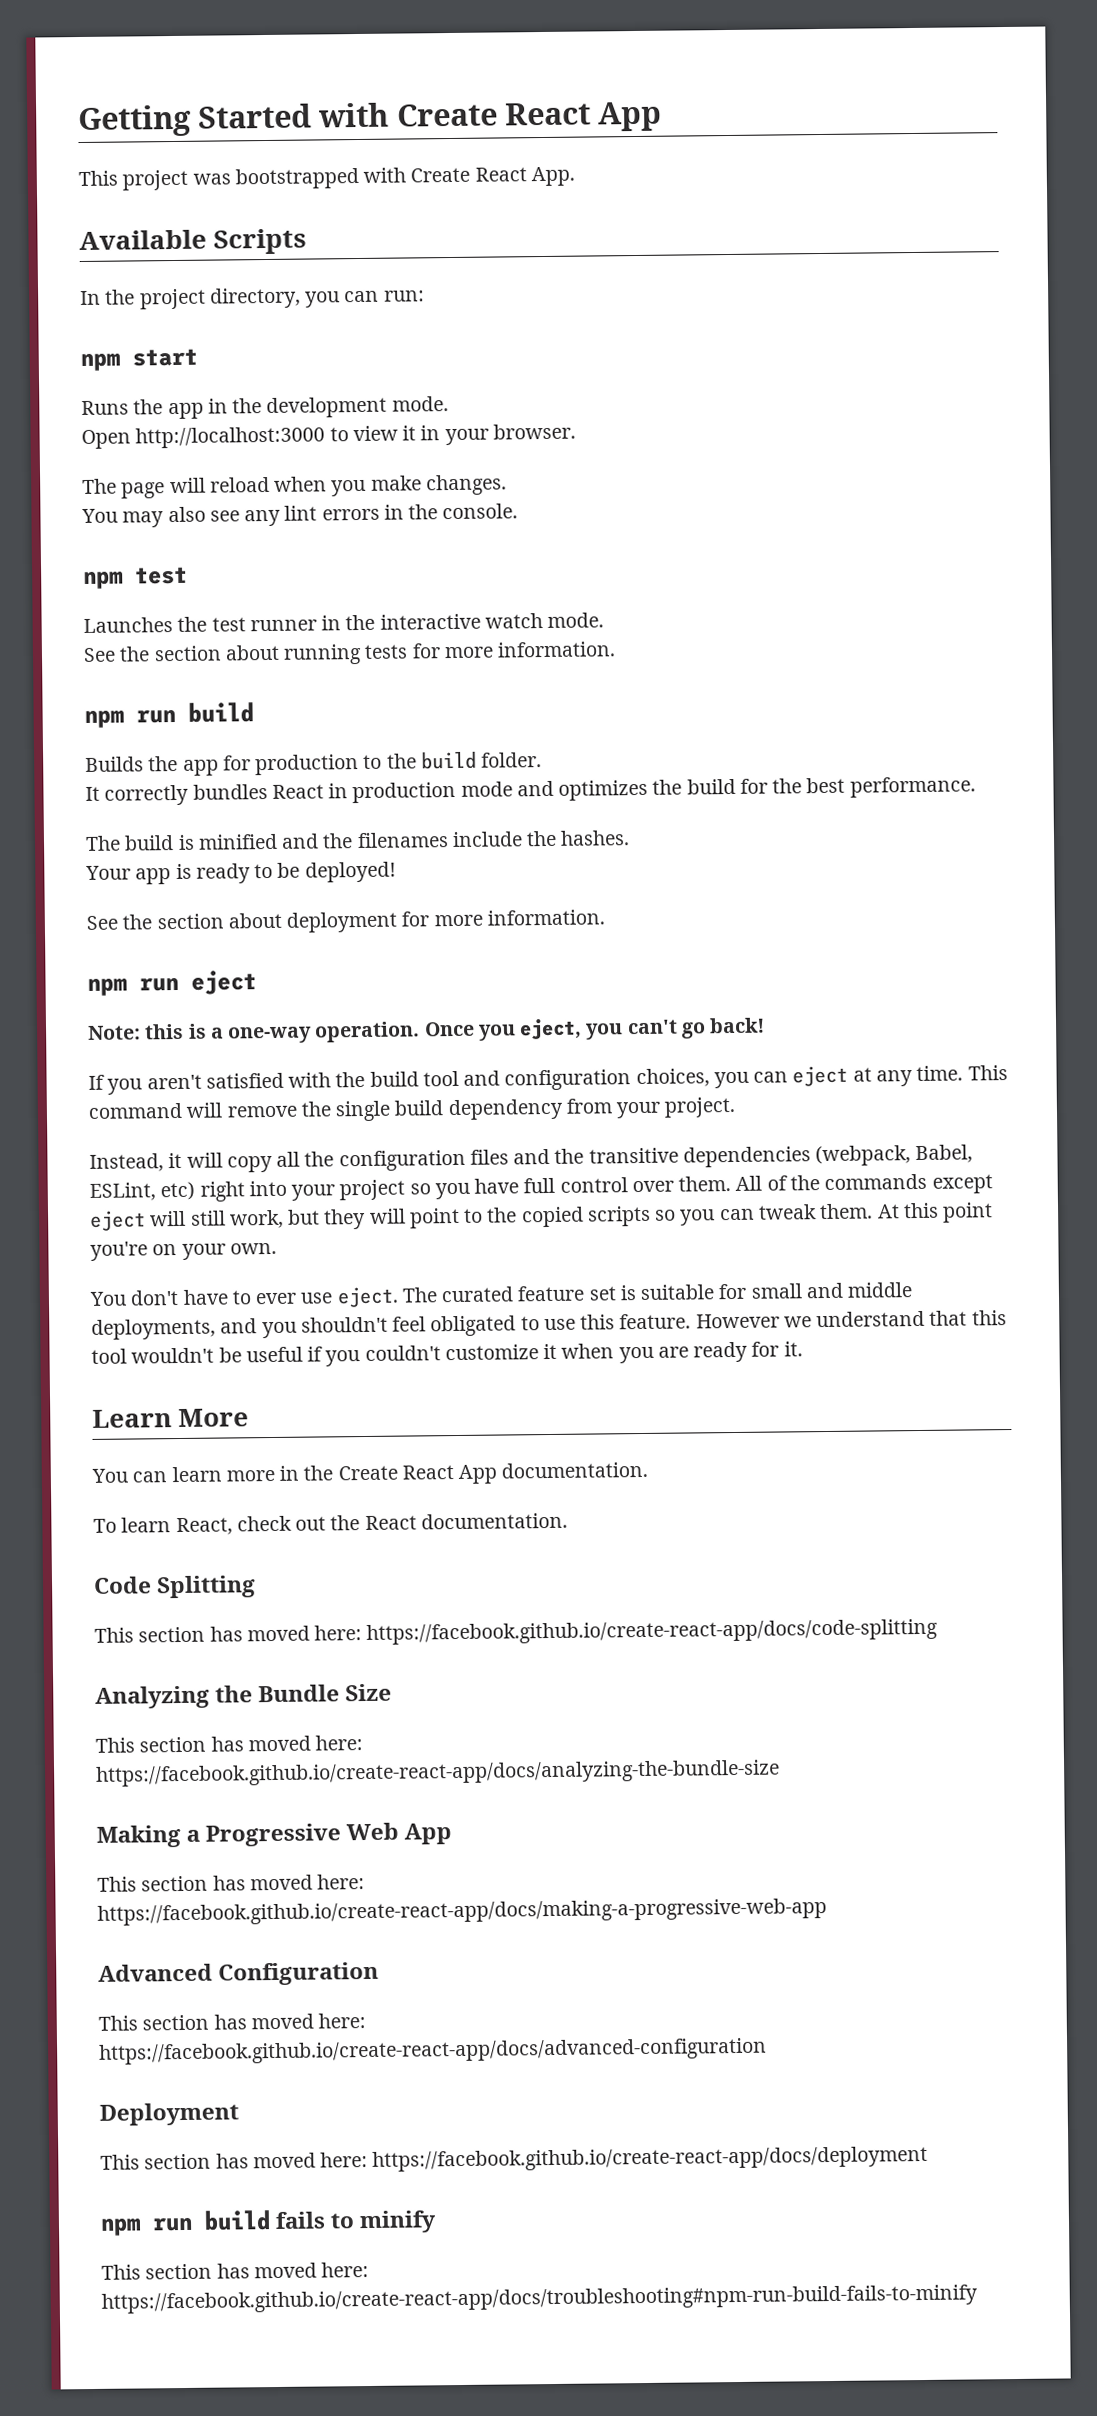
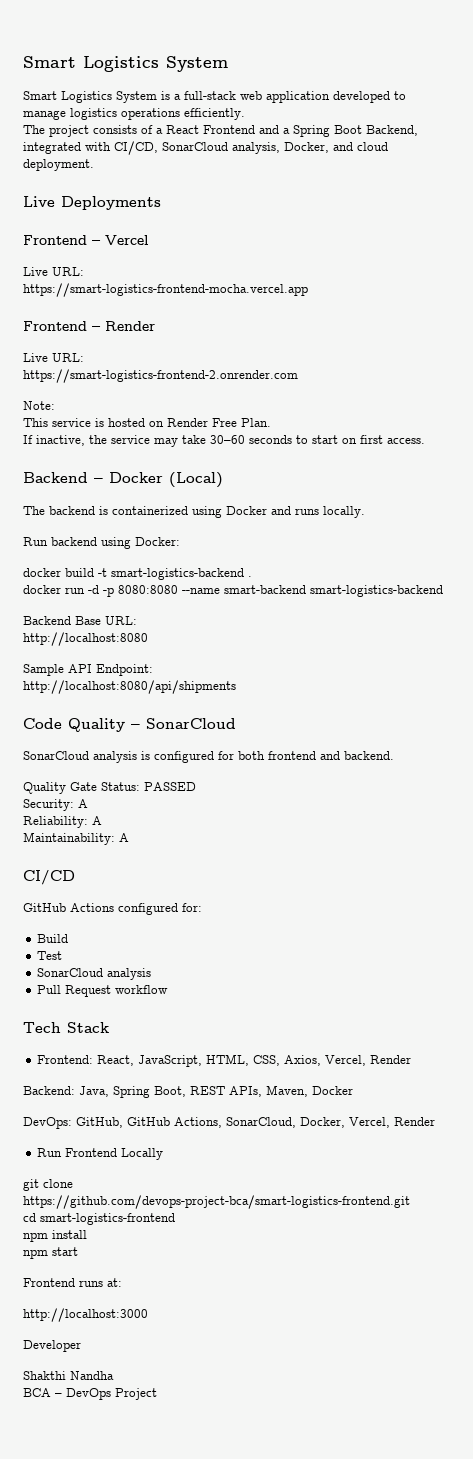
[78,101,663,138] [78,166,575,191] [79,228,308,255] [80,287,425,310] [80,348,198,372] [81,396,449,420] [81,423,576,450] [82,474,507,499] [81,503,519,528] [83,566,188,589] [83,612,605,633] [83,641,617,665] [84,702,254,728] [85,751,543,776] [85,776,976,806] [85,830,631,851] [85,861,396,885] [86,909,605,933] [87,970,257,996] [88,1017,766,1044] [88,1065,1008,1095] [88,1096,737,1122] [89,1144,974,1173] [89,1173,993,1202] [90,1202,994,1231] [90,1241,277,1261] [89,1282,913,1308] [91,1310,1007,1340] [91,1341,803,1367] [92,1408,250,1428] [91,1461,649,1484] [93,1512,568,1536] [93,1575,257,1599] [94,1618,939,1645] [95,1683,393,1709] [95,1735,364,1753] [96,1759,780,1787] [96,1822,453,1848] [97,1874,366,1892] [97,1898,827,1926] [98,1961,380,1986] [98,2013,367,2031] [99,2037,767,2065] [99,2102,239,2126] [100,2145,929,2172] [100,2210,438,2236] [101,2261,370,2280] [101,2284,978,2314] Getting Started with Create React App // This project was bootstrapped with Create React App. // Available Scripts // In the project directory, you can run: // npm start // Runs the app in the development mode. // Open http://localhost:3000 to view it in your browser. // The page will reload when you make changes. // You may also see any lint errors in the console. // npm test // Launches the test runner in the interactive watch mode. // See the section about running tests for more information. // npm run build // Builds the app for production to the build folder. // It correctly bundles React in production mode and optimizes the build for the best performance. // The build is minified and the filenames include the hashes. // Your app is ready to be deployed! // See the section about deployment for more information. // npm run eject // Note: this is a one-way operation. Once you eject, you can't go back! // If you aren't satisfied with the build tool and configuration choices, you can eject at any time. This command will remove the single build dependency from your project. // Instead, it will copy all the configuration files and the transitive dependencies (webpack, Babel, ESLint, etc) right into your project so you have full control over them. All of the commands except eject will still work, but they will point to the copied scripts so you can tweak them. At this point you're on your own. // You don't have to ever use eject. The curated feature set is suitable for small and middle deployments, and you shouldn't feel obligated to use this feature. However we understand that this tool wouldn't be useful if you couldn't customize it when you are ready for it. // Learn More // You can learn more in the Create React App documentation. // To learn React, check out the React documentation. // Code Splitting // This section has moved here: https://facebook.github.io/create-react-app/docs/code-splitting // Analyzing the Bundle Size // This section has moved here: https://facebook.github.io/create-react-app/docs/analyzing-the-bundle-size // Making a Progressive Web App // This section has moved here: https://facebook.github.io/create-react-app/docs/making-a-progressive-web-app // Advanced Configuration // This section has moved here: https://facebook.github.io/create-react-app/docs/advanced-configuration // Deployment // This section has moved here: https://facebook.github.io/create-react-app/docs/deployment // npm run build fails to minify // This section has moved here: https://facebook.github.io/create-react-app/docs/troubleshooting#npm-run-build-fails-to-minify -> [23,56,228,72] [23,91,406,103] [23,108,245,120] [23,125,418,137] [23,141,388,155] [23,159,94,171] [23,196,161,210] [23,235,149,245] [23,267,84,276] [23,283,308,297] [23,321,155,331] [23,353,84,362] [23,369,298,383] [23,401,55,410] [23,418,271,427] [23,435,425,447] [23,472,223,488] [23,506,365,518] [23,537,180,549] [23,568,252,580] [23,585,443,597] [23,616,137,625] [23,632,148,646] [23,664,153,676] [23,680,236,694] [23,718,236,732] [23,751,394,763] [23,782,196,794] [23,799,88,811] [23,816,102,828] [23,832,129,845] [23,870,75,885] [23,903,202,915] [37,934,69,943] [37,951,63,960] [37,968,152,980] [37,985,169,997] [23,1022,109,1033] [37,1054,412,1067] [23,1085,353,1098] [23,1117,435,1129] [37,1148,164,1160] [23,1179,73,1191] [23,1195,410,1209] [23,1213,175,1225] [23,1230,87,1242] [23,1247,78,1259] [23,1278,122,1287] [23,1308,148,1322] [23,1340,81,1352] [23,1371,114,1380] [23,1388,157,1400] Smart Logistics System // Smart Logistics System is a full-stack web application developed to manage logistics operations efficiently. // The project consists of a React Frontend and a Spring Boot Backend, integrated with CI/CD, SonarCloud analysis, Docker, and cloud deployment. // Live Deployments // Frontend – Vercel // Live URL: // https://smart-logistics-frontend-mocha.vercel.app // Frontend – Render // Live URL: // https://smart-logistics-frontend-2.onrender.com // Note: // This service is hosted on Render Free Plan. // If inactive, the service may take 30–60 seconds to start on first access. // Backend – Docker (Local) // The backend is containerized using Docker and runs locally. // Run backend using Docker: // docker build -t smart-logistics-backend . // docker run -d -p 8080:8080 --name smart-backend smart-logistics-backend // Backend Base URL: // http://localhost:8080 // Sample API Endpoint: // http://localhost:8080/api/shipments // Code Quality – SonarCloud // SonarCloud analysis is configured for both frontend and backend. // Quality Gate Status: PASSED // Security: A // Reliability: A // Maintainability: A // CI/CD // GitHub Actions configured for: // Build // Test // SonarCloud analysis // Pull Request workflow // Tech Stack // Frontend: React, JavaScript, HTML, CSS, Axios, Vercel, Render // Backend: Java, Spring Boot, REST APIs, Maven, Docker // DevOps: GitHub, GitHub Actions, SonarCloud, Docker, Vercel, Render // Run Frontend Locally // git clone https://github.com/devops-project-bca/smart-logistics-frontend.git // cd smart-logistics-frontend // npm install // npm start // Frontend runs at: // http://localhost:3000 // Developer // Shakthi Nandha // BCA – DevOps Project

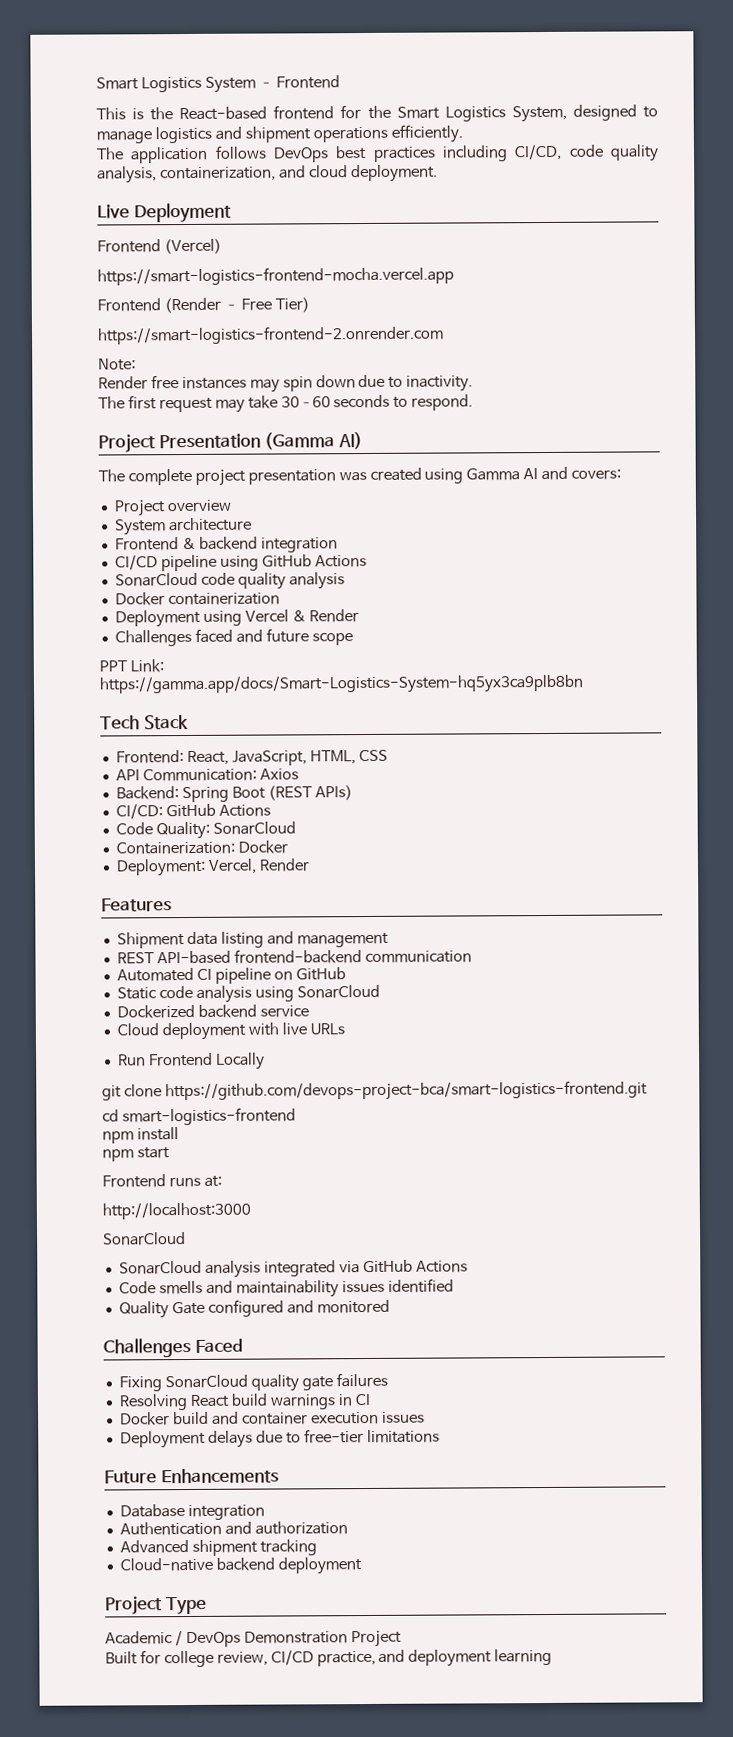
[23,56,228,72] [23,91,390,103] Smart Logistics System // Smart Logistics System is a full-stack web application developed -> [96,75,340,93] [96,104,637,123] Smart Logistics System – Frontend // This is the React-based frontend for the Smart Logistics System, designed
(117, 114) none -> [214,126,311,143] and shipment
[49,125,418,137] [23,141,329,155] project consists of a React Frontend and a Spring Boot Backend, integrated with CI/CD, SonarCloud analysis, Docker, -> [130,144,659,164] [97,166,276,184] application follows DevOps best practices including CI/CD, code quality analysis, containerization,
[61,196,161,210] [23,235,149,245] [23,267,84,276] [23,283,308,297] [23,321,155,331] [23,353,84,362] [23,369,298,383] [23,401,55,410] [23,418,271,427] [23,435,150,446] Deployments // Frontend – Vercel // Live URL: // https://smart-logistics-frontend-mocha.vercel.app // Frontend – Render // Live URL: // https://smart-logistics-frontend-2.onrender.com // Note: // This service is hosted on Render Free Plan. // If inactive, the service -> [133,202,232,223] [97,238,222,255] [97,266,454,286] [97,297,310,314] [97,325,444,345] [98,358,136,371] [98,374,474,393] [98,395,213,413] Deployment // Frontend (Vercel) // https://smart-logistics-frontend-mocha.vercel.app // Frontend (Render – Free Tier) // https://smart-logistics-frontend-2.onrender.com // Note: // Render free instances may spin down due to inactivity. // The first request
[312,435,425,444] [23,472,223,488] [23,506,365,518] [23,537,180,549] [23,568,252,580] [23,585,443,597] [23,616,137,625] [23,632,148,646] [23,664,153,676] [23,680,236,694] [23,718,236,732] [23,751,394,763] [23,782,196,794] [23,799,88,811] [23,816,102,828] [23,832,129,845] [23,870,75,885] [23,903,202,915] [37,934,69,943] [37,951,63,960] [37,968,152,980] [37,985,169,997] start on first access. // Backend – Docker (Local) // The backend is containerized using Docker and runs locally. // Run backend using Docker: // docker build -t smart-logistics-backend . // docker run -d -p 8080:8080 --name smart-backend smart-logistics-backend // Backend Base URL: // http://localhost:8080 // Sample API Endpoint: // http://localhost:8080/api/shipments // Code Quality – SonarCloud // SonarCloud analysis is configured for both frontend and backend. // Quality Gate Status: PASSED // Security: A // Reliability: A // Maintainability: A // CI/CD // GitHub Actions configured for: // Build // Test // SonarCloud analysis // Pull Request workflow -> [411,394,474,411] [98,432,363,453] [98,466,622,486] [113,499,232,517] [114,517,252,536] [114,536,338,553] [114,554,367,572] [114,572,345,590] [114,592,280,606] [114,609,359,628] [114,628,353,647] [99,659,164,673] [99,674,584,695] respond. // Project Presentation (Gamma AI) // The complete project presentation was created using Gamma AI and covers: // Project overview // System architecture // Frontend & backend integration // CI/CD pipeline using GitHub Actions // SonarCloud code quality analysis // Docker containerization // Deployment using Vercel & Render // Challenges faced and future scope // PPT Link: // https://gamma.app/docs/Smart-Logistics-System-hq5yx3ca9plb8bn
[253,1055,412,1066] [23,1085,353,1098] [23,1117,435,1129] CSS, Axios, Vercel, Render // Backend: Java, Spring Boot, REST APIs, Maven, Docker // DevOps: GitHub, GitHub Actions, SonarCloud, Docker, Vercel, Render -> [358,749,388,762] [115,768,299,782] [115,785,353,803] [115,803,271,820] [115,821,296,840] [115,840,288,855] [115,858,310,877] [101,898,172,912] [116,931,389,949] [116,949,472,965] [116,967,346,984] [116,984,380,1003] [116,1004,309,1019] [116,1022,345,1041] CSS // API Communication: Axios // Backend: Spring Boot (REST APIs) // CI/CD: GitHub Actions // Code Quality: SonarCloud // Containerization: Docker // Deployment: Vercel, Render // Features // Shipment data listing and management // REST API-based frontend-backend communication // Automated CI pipeline on GitHub // Static code analysis using SonarCloud // Dockerized backend service // Cloud deployment with live URLs
[23,1340,81,1352] [23,1371,114,1380] [23,1388,157,1400] Developer // Shakthi Nandha // BCA – DevOps Project -> [103,1232,186,1246] [118,1259,468,1278] [118,1278,454,1298] [118,1299,390,1319] [103,1337,243,1358] [118,1372,388,1392] [118,1393,370,1411] [119,1411,425,1426] [119,1429,440,1449] [104,1468,279,1484] [119,1504,265,1521] [119,1521,348,1536] [119,1539,317,1556] [119,1557,362,1575] [105,1596,207,1615] [105,1629,402,1648] [105,1648,553,1668] SonarCloud // SonarCloud analysis integrated via GitHub Actions // Code smells and maintainability issues identified // Quality Gate configured and monitored // Challenges Faced // Fixing SonarCloud quality gate failures // Resolving React build warnings in CI // Docker build and container execution issues // Deployment delays due to free-tier limitations // Future Enhancements // Database integration // Authentication and authorization // Advanced shipment tracking // Cloud-native backend deployment // Project Type // Academic / DevOps Demonstration Project // Built for college review, CI/CD practice, and deployment learning

